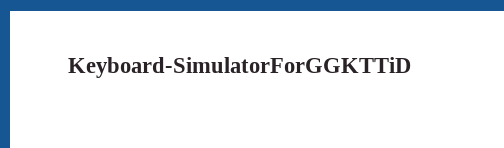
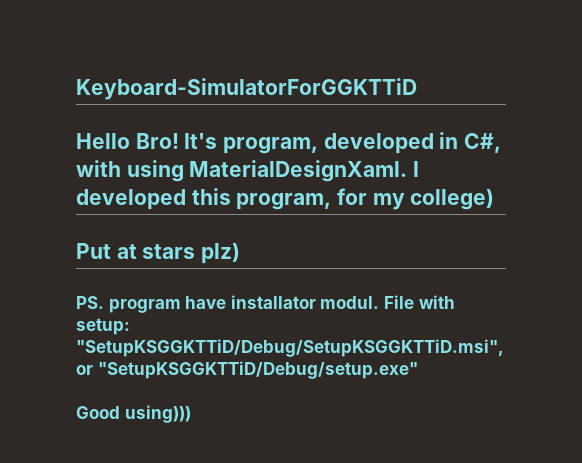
(411, 67) none -> [76,132,502,154] [76,160,420,182] [76,188,495,210] [76,242,241,264] [76,295,455,313] [76,318,130,335] [76,339,504,357] [76,361,418,379] [76,405,191,423] // Hello Bro! It's program, developed in C#, with using MaterialDesignXaml. I developed this program, for my college) // Put at stars plz) // PS. program have installator modul. File with setup: "SetupKSGGKTTiD/Debug/SetupKSGGKTTiD.msi", or "SetupKSGGKTTiD/Debug/setup.exe" // Good using)))

